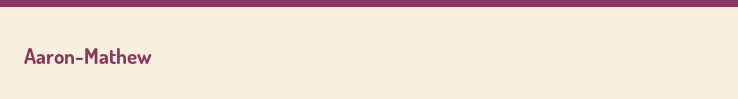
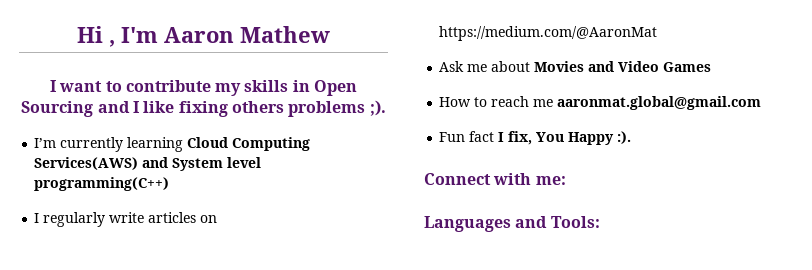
[24,48,152,64] Aaron-Mathew -> [77,26,330,47] [49,80,358,96] [21,100,386,117] [34,137,311,152] [34,157,262,171] [34,177,170,191] [34,212,218,227] [439,26,658,41] [439,61,712,72] [439,96,762,110] [439,131,632,145] [424,173,566,185] [424,216,600,232] Hi , I'm Aaron Mathew // I want to contribute my skills in Open Sourcing and I like fixing others problems ;). // I’m currently learning Cloud Computing Services(AWS) and System level programming(C++) // I regularly write articles on https://medium.com/@AaronMat // Ask me about Movies and Video Games // How to reach me aaronmat.global@gmail.com // Fun fact I fix, You Happy :). // Connect with me: // Languages and Tools:

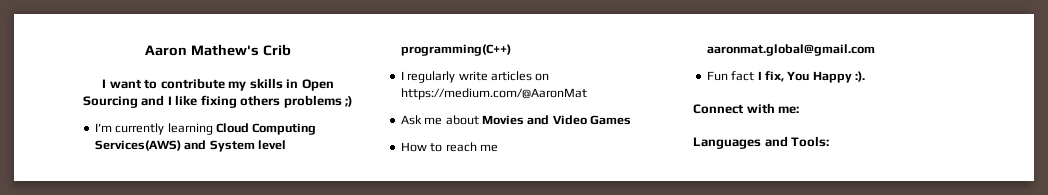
[77,26,330,47] Hi , I'm Aaron Mathew -> [145,44,291,56] Aaron Mathew's Crib
[369,100,386,116] ;). -> [345,96,354,107] ;)

